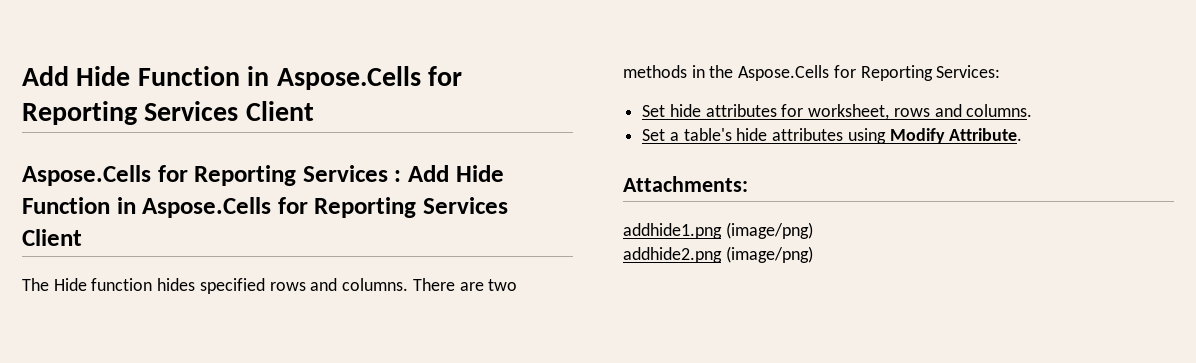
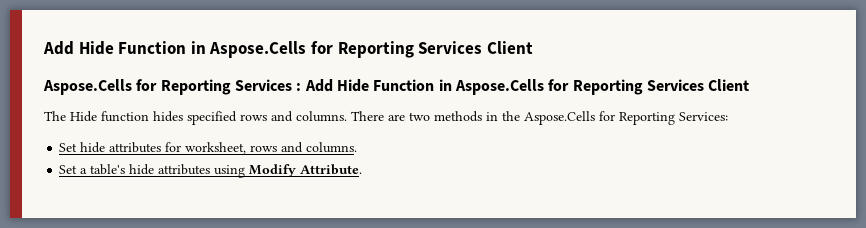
[623,176,748,192] [623,222,813,239] [623,246,813,263] // Attachments: // addhide1.png (image/png) // addhide2.png (image/png) -> (363, 169) none

